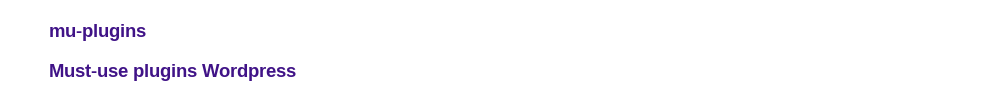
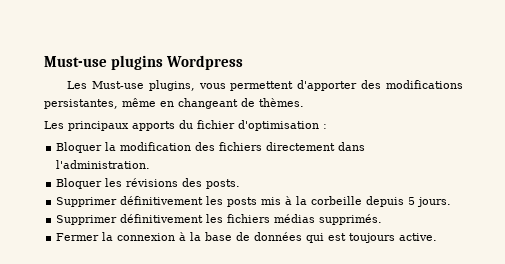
[49,24,146,41] mu-plugins // -> (44, 61) none
(296, 72) none -> [66,80,463,91] [44,98,304,109] [44,120,327,131] [56,142,366,153] [56,160,151,169] [56,178,241,189] [56,196,452,207] [56,214,383,225] [56,232,438,243] // Les Must-use plugins, vous permettent d'apporter des modifications persistantes, même en changeant de thèmes. // Les principaux apports du fichier d'optimisation : // Bloquer la modification des fichiers directement dans l'administration. // Bloquer les révisions des posts. // Supprimer définitivement les posts mis à la corbeille depuis 5 jours. // Supprimer définitivement les fichiers médias supprimés. // Fermer la connexion à la base de données qui est toujours active.

